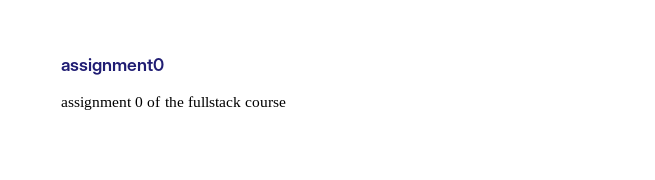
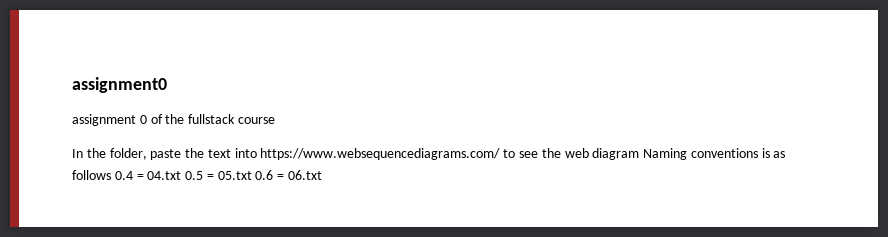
(286, 103) none -> [72,148,786,160] [72,170,323,180] // In the folder, paste the text into https://www.websequencediagrams.com/ to see the web diagram Naming conventions is as follows 0.4 = 04.txt 0.5 = 05.txt 0.6 = 06.txt

